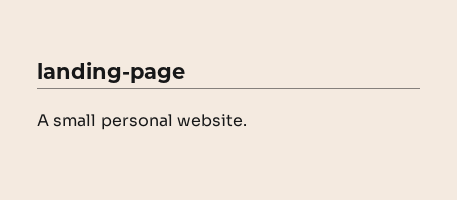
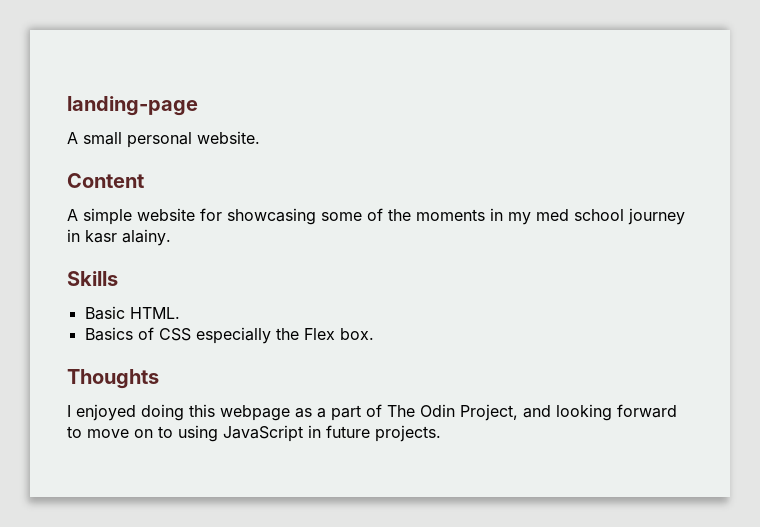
(247, 120) none -> [67,173,144,188] [67,208,685,225] [67,229,171,246] [67,271,118,286] [84,306,180,320] [84,327,374,344] [67,369,159,389] [67,404,677,421] [67,425,441,442] // Content // A simple website for showcasing some of the moments in my med school journey in kasr alainy. // Skills // Basic HTML. // Basics of CSS especially the Flex box. // Thoughts // I enjoyed doing this webpage as a part of The Odin Project, and looking forward to move on to using JavaScript in future projects.

